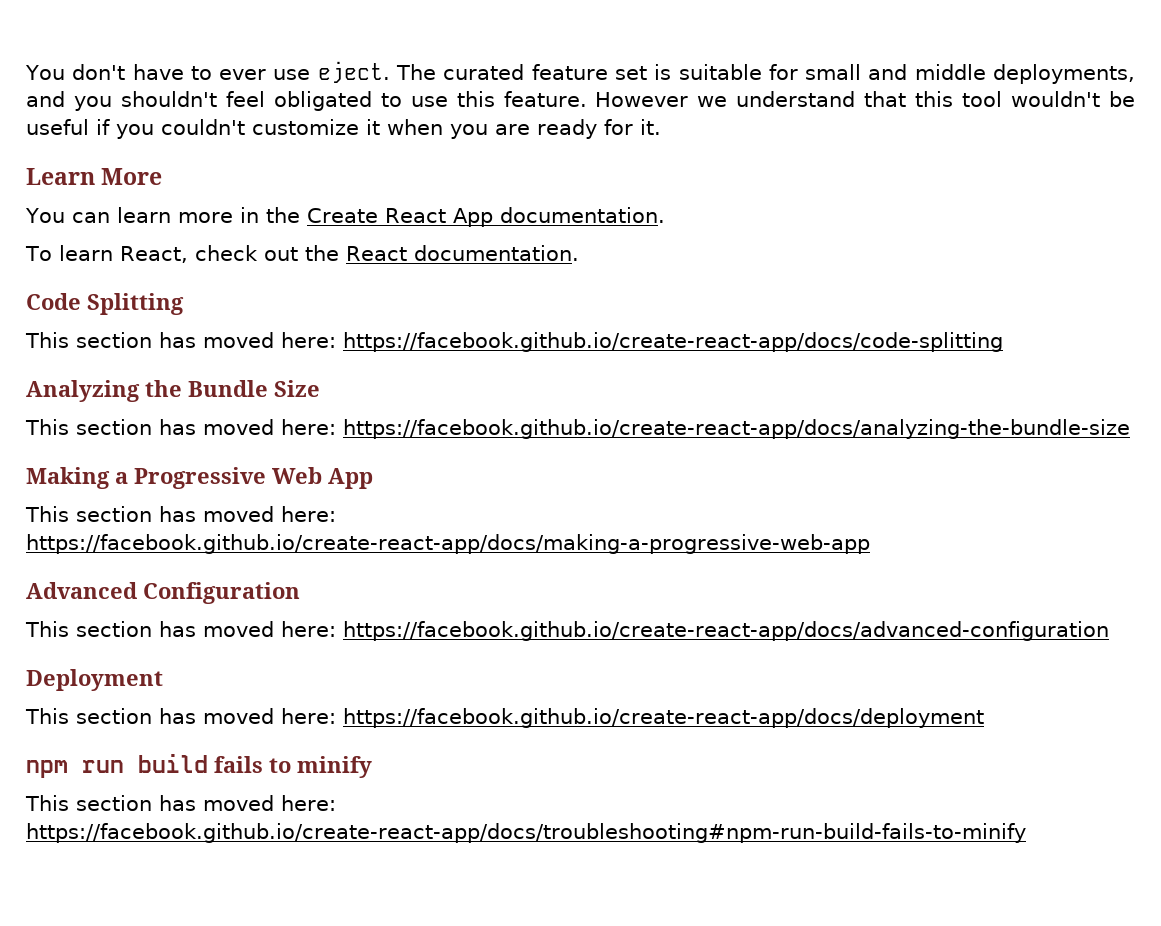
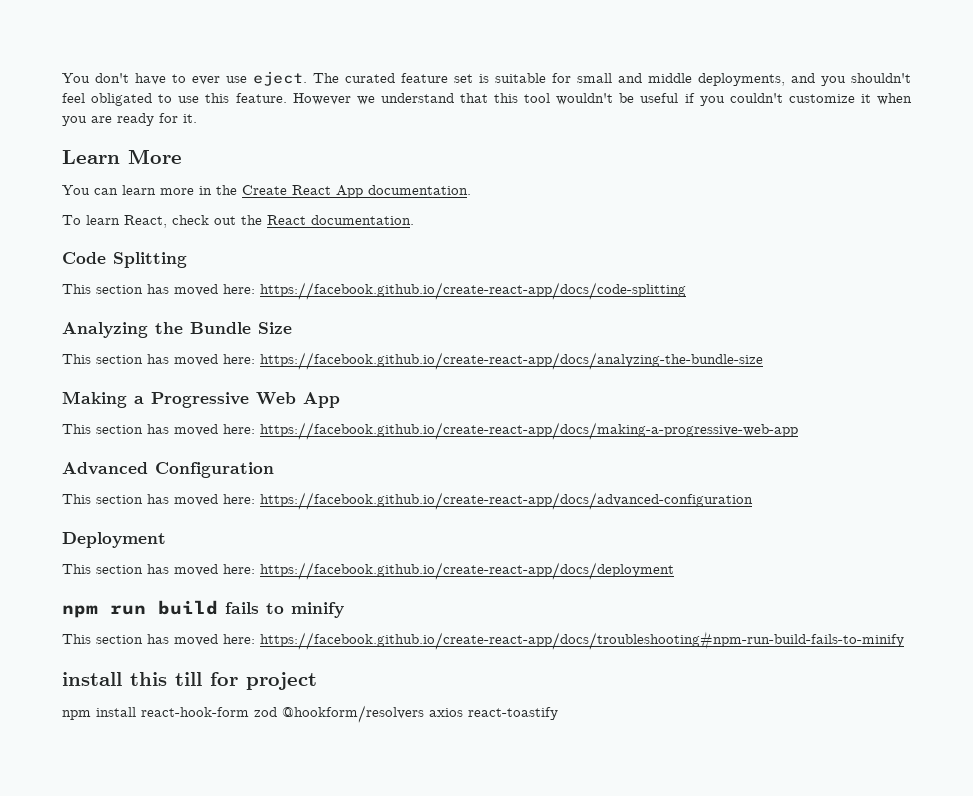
(1026, 833) none -> [62,672,317,690] [62,705,558,723] // install this till for project // npm install react-hook-form zod @hookform/resolvers axios react-toastify

